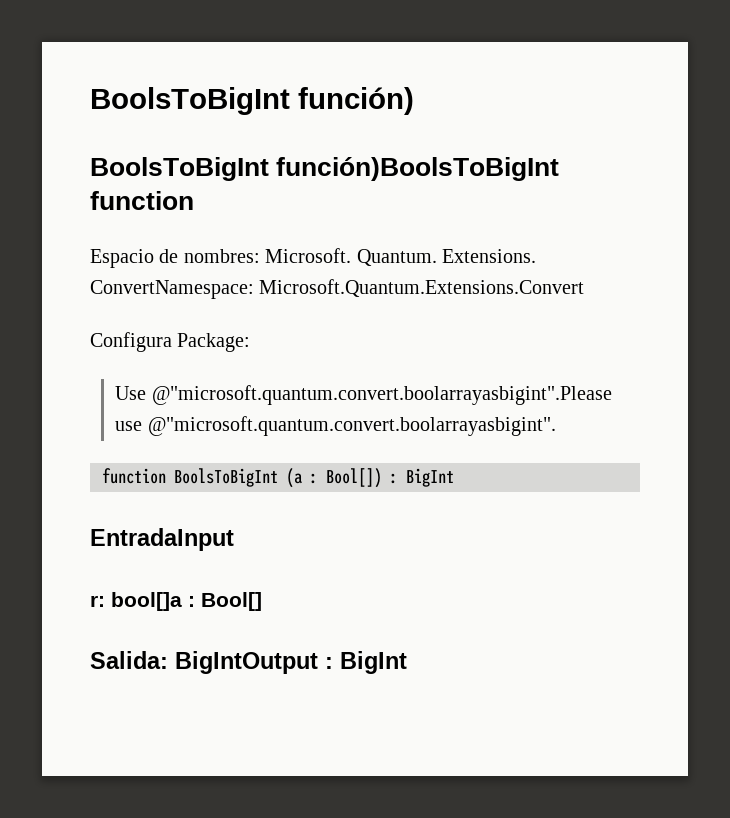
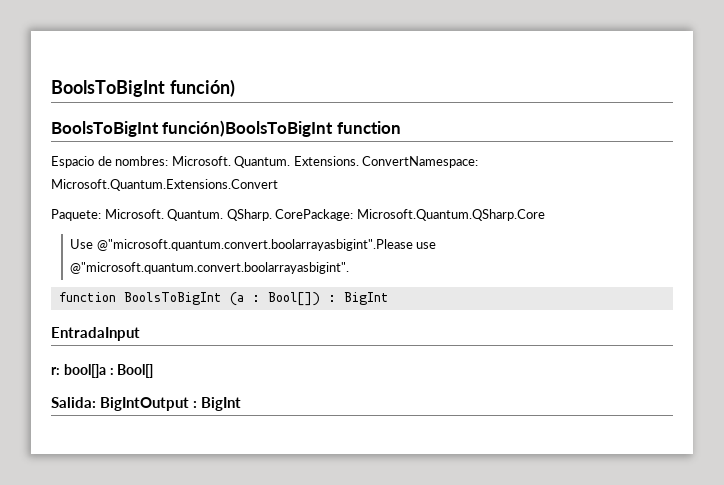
[90,332,251,352] Configura Package: -> [51,209,545,221] Paquete: Microsoft. Quantum. QSharp. CorePackage: Microsoft.Quantum.QSharp.Core

